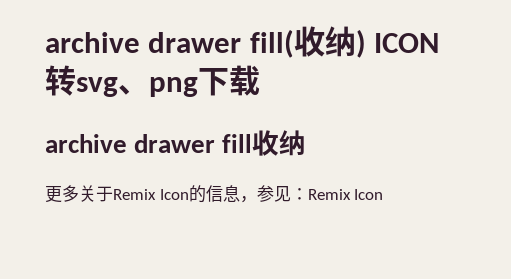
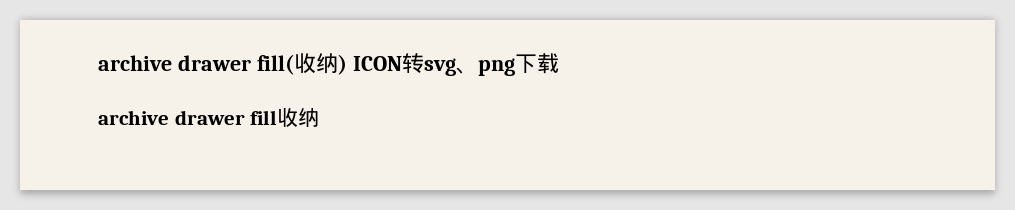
[45,185,384,203] // 更多关于Remix Icon的信息，参见：Remix Icon -> (320, 117) none

